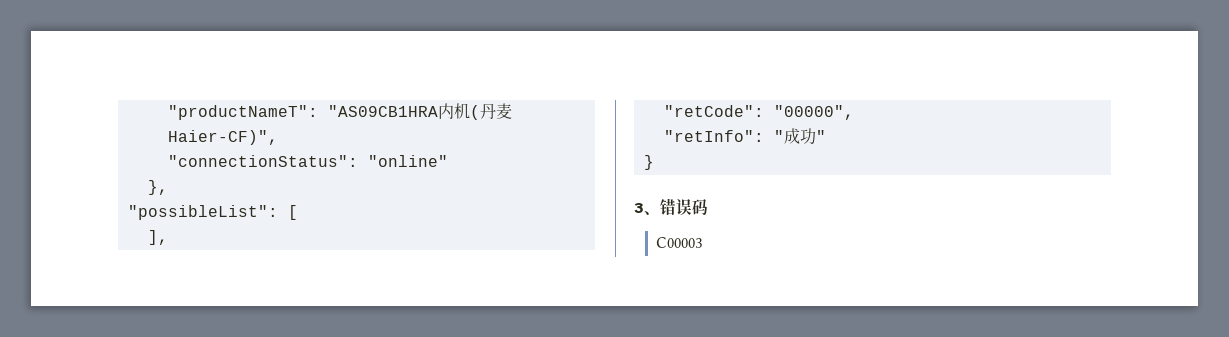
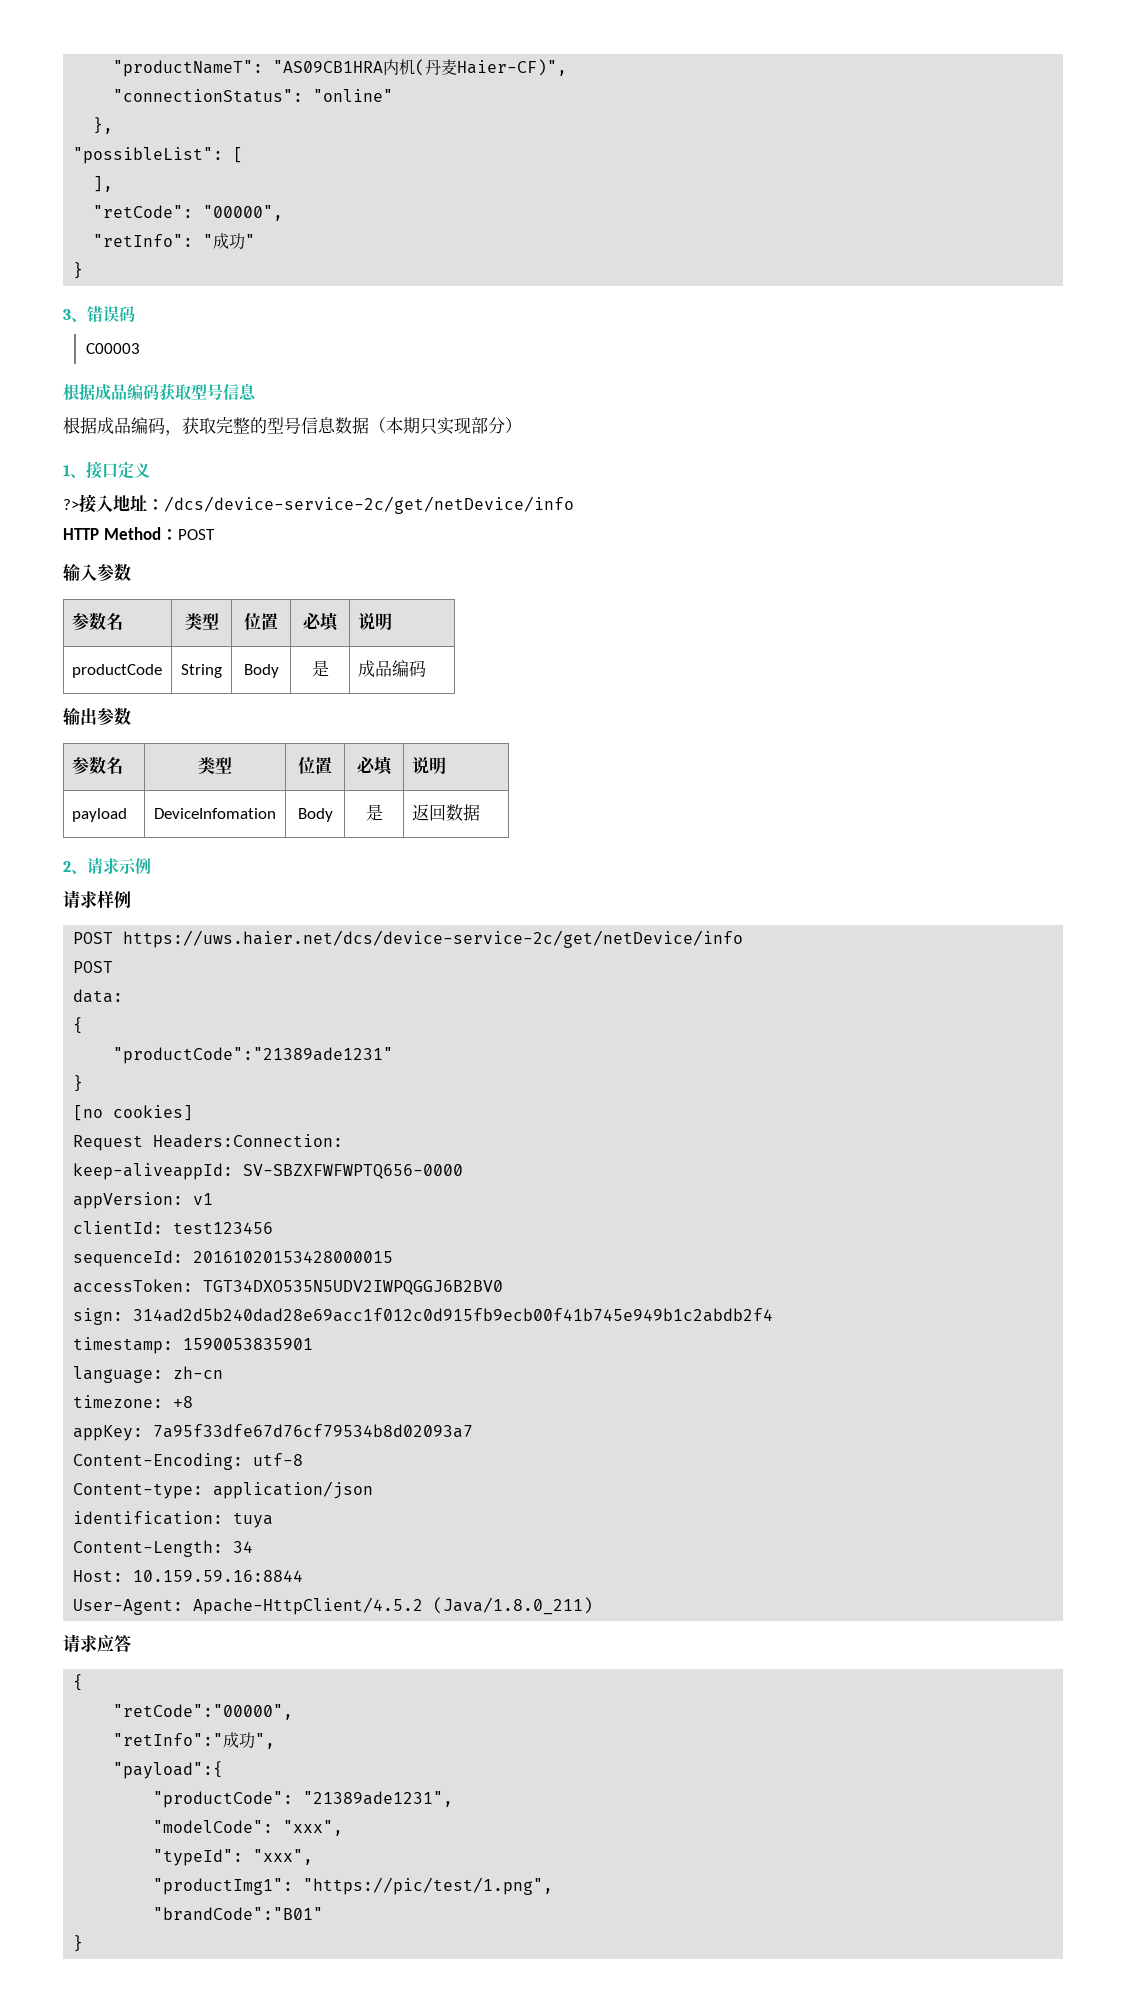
(703, 242) none -> [63,383,256,401] [63,417,522,436] [63,461,150,479] [63,494,574,514] [63,527,215,540] [63,563,131,582] [71,612,123,631] [184,613,219,630] [244,613,278,630] [303,612,340,632] [357,613,392,630] [71,664,162,678] [181,664,222,678] [243,664,279,678] [311,660,329,677] [357,660,426,677] [63,707,131,726] [71,756,123,775] [198,757,232,774] [298,757,332,774] [357,756,394,776] [411,757,446,774] [71,808,127,822] [154,808,276,819] [297,808,333,822] [365,804,383,821] [411,804,480,821] [63,857,151,875] [63,890,131,909] [73,930,744,948] [73,961,114,973] [73,989,124,1003] [73,1017,84,1034] [113,1047,394,1064] [73,1075,84,1092] [73,1105,194,1121] [73,1134,344,1151] [73,1163,464,1180] [73,1192,214,1209] [73,1221,274,1234] [73,1250,394,1267] [73,1279,504,1295] [73,1308,774,1325] [73,1337,314,1354] [73,1366,224,1383] [73,1395,194,1408] [73,1424,474,1441] [73,1453,304,1470] [73,1481,374,1499] [73,1511,274,1528] [73,1540,254,1557] [73,1570,304,1582] [73,1597,594,1615] [63,1634,131,1653] [73,1674,84,1691] [113,1704,294,1720] [113,1732,276,1749] [113,1761,224,1779] [153,1791,454,1808] [153,1820,344,1836] [153,1849,314,1866] [153,1877,554,1895] [153,1907,324,1921] [73,1935,84,1952] // 根据成品编码获取型号信息 // 根据成品编码，获取完整的型号信息数据（本期只实现部分） // 1、接口定义 // ?>接入地址：/dcs/device-service-2c/get/netDevice/info // HTTP Method：POST // 输入参数 // 参数名 | 类型 | 位置 | 必填 | 说明 // productCode | String | Body | 是 | 成品编码 // 输出参数 // 参数名 | 类型 | 位置 | 必填 | 说明 // payload | DeviceInfomation | Body | 是 | 返回数据 // 2、请求示例 // 请求样例 // POST https://uws.haier.net/dcs/device-service-2c/get/netDevice/info // POST // data: // { // "productCode":"21389ade1231" // } // [no cookies] // Request Headers:Connection: // keep-aliveappId: SV-SBZXFWFWPTQ656-0000 // appVersion: v1 // clientId: test123456 // sequenceId: 20161020153428000015 // accessToken: TGT34DXO535N5UDV2IWPQGGJ6B2BV0 // sign: 314ad2d5b240dad28e69acc1f012c0d915fb9ecb00f41b745e949b1c2abdb2f4 // timestamp: 1590053835901 // language: zh-cn // timezone: +8 // appKey: 7a95f33dfe67d76cf79534b8d02093a7 // Content-Encoding: utf-8 // Content-type: application/json // identification: tuya // Content-Length: 34 // Host: 10.159.59.16:8844 // User-Agent: Apache-HttpClient/4.5.2 (Java/1.8.0_211) // 请求应答 // { // "retCode":"00000", // "retInfo":"成功", // "payload":{ // "productCode": "21389ade1231", // "modelCode": "xxx", // "typeId": "xxx", // "productImg1": "https://pic/test/1.png", // "brandCode":"B01" // }

